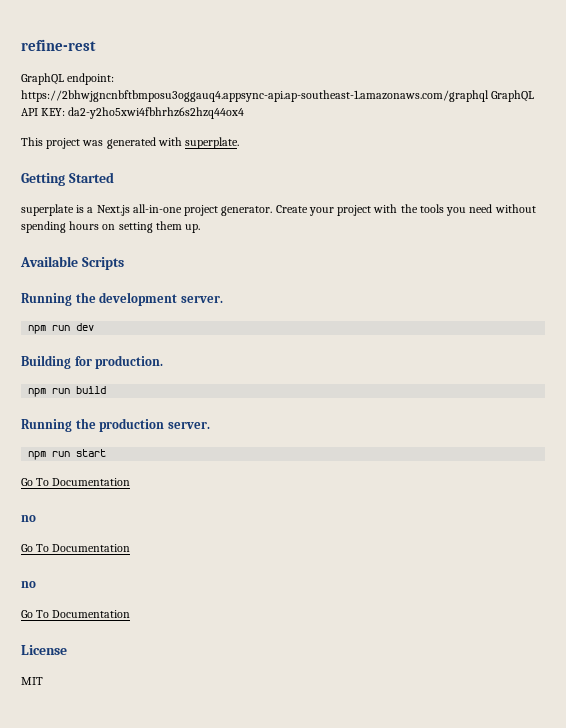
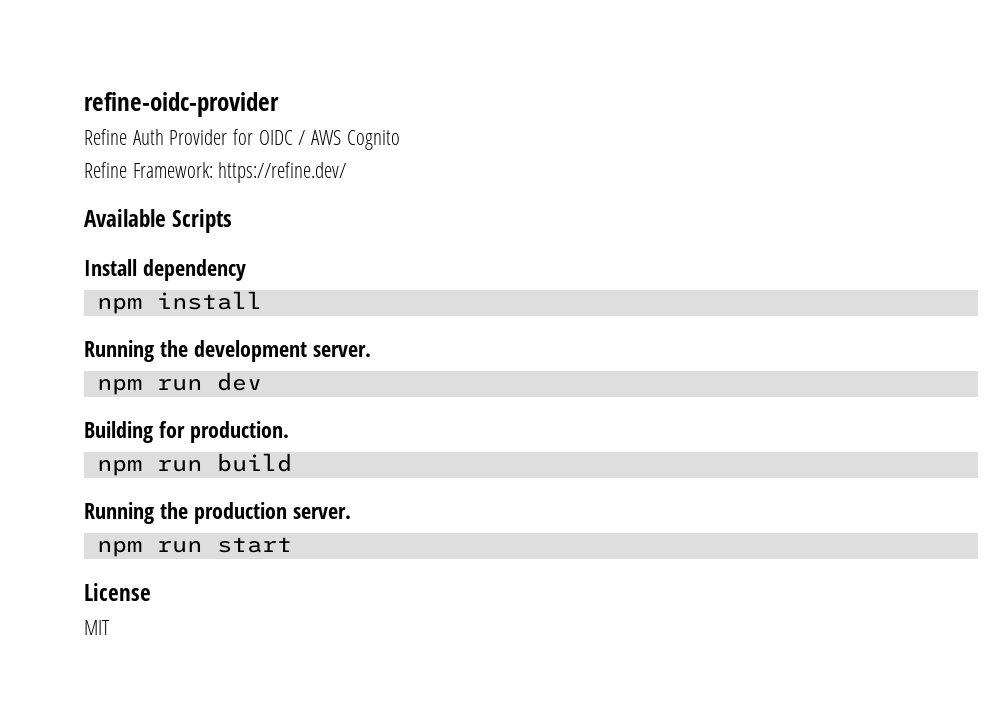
[21,39,96,51] [21,73,115,85] [21,90,535,102] [21,107,245,119] [21,137,240,149] [21,172,114,186] [21,204,536,216] [21,221,201,233] [20,256,124,270] refine-rest // GraphQL endpoint: https://2bhwjgncnbftbmposu3oggauq4.appsync-api.ap-southeast-1.amazonaws.com/graphql GraphQL API KEY: da2-y2ho5xwi4fbhrhz6s2hzq44ox4 // This project was generated with superplate. // Getting Started // superplate is a Next.js all-in-one project generator. Create your project with the tools you need without spending hours on setting them up. // Available Scripts -> [84,92,279,117] [84,129,400,150] [84,162,347,183] [84,209,233,233] [84,259,246,281] [96,291,262,314] refine-oidc-provider // Refine Auth Provider for OIDC / AWS Cognito // Refine Framework: https://refine.dev/ // Available Scripts // Install dependency // npm install
[21,478,131,486] [21,515,36,522] [21,544,131,552] [21,581,36,588] [21,610,131,618] // Go To Documentation // no // Go To Documentation // no // Go To Documentation -> (292, 545) none

